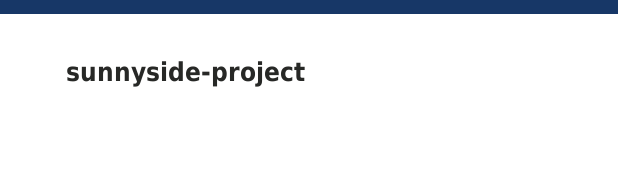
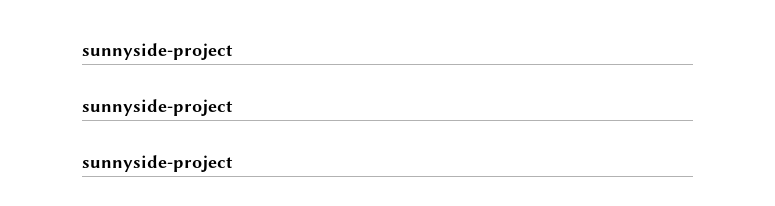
[66,61,305,87] sunnyside-project -> [82,43,233,60] [82,99,233,116] [82,155,233,172] sunnyside-project // sunnyside-project // sunnyside-project

